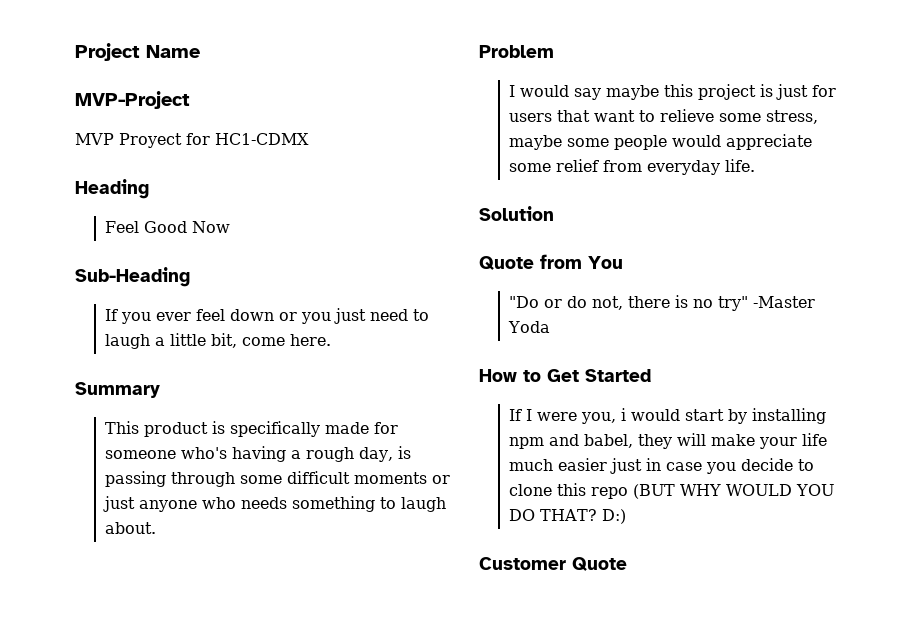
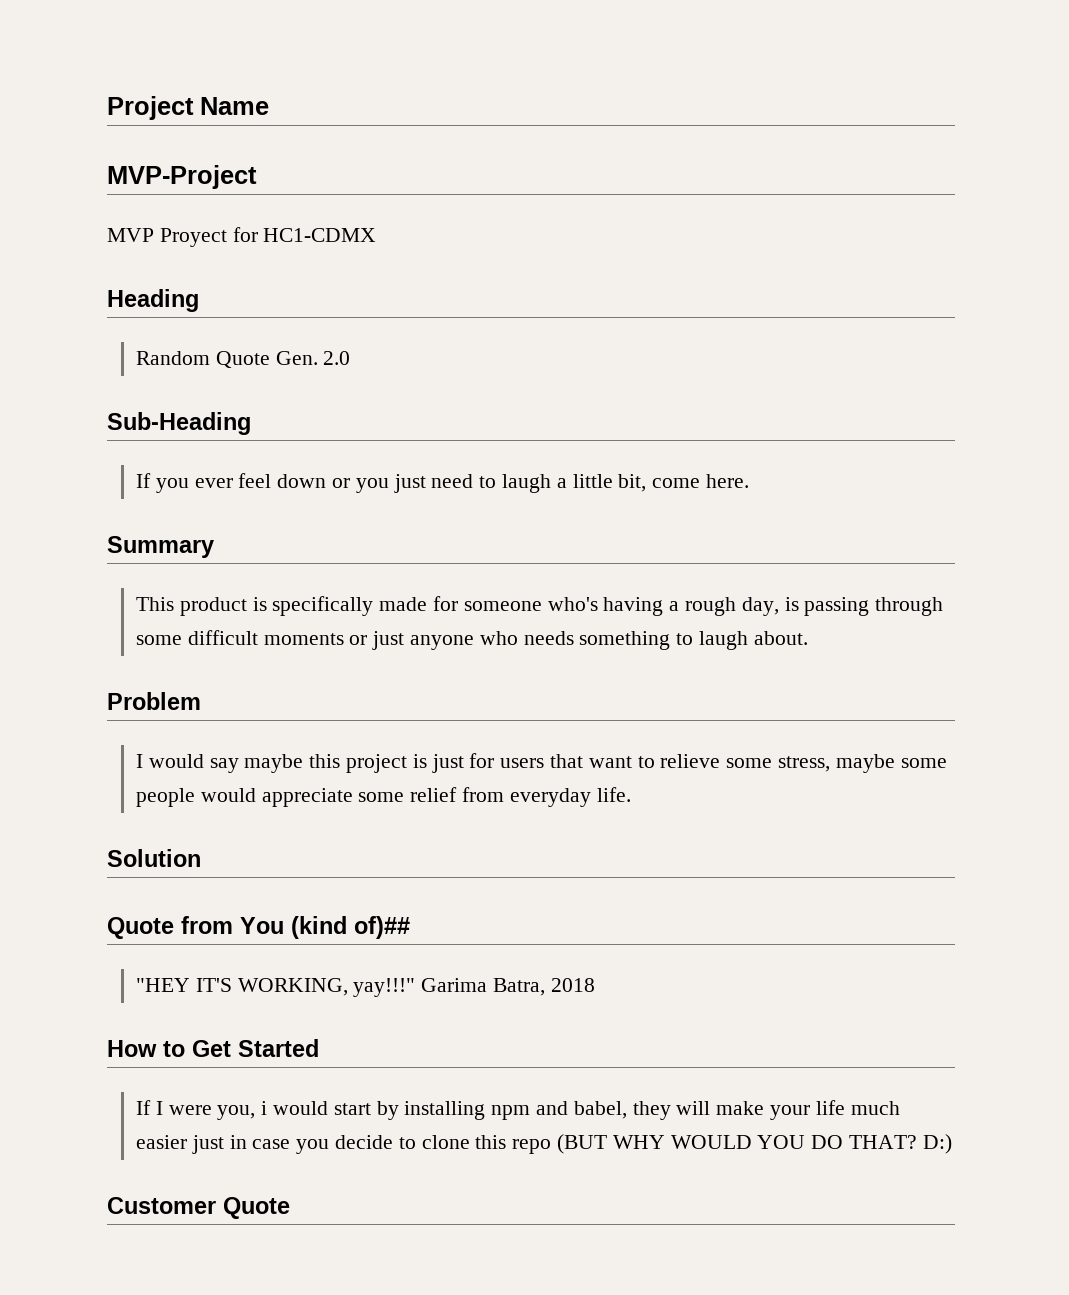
[105,221,231,233] Feel Good Now -> [135,351,351,368] Random Quote Gen. 2.0
[509,295,816,311] [508,321,551,333] // "Do or do not, there is no try" -Master Yoda -> [291,916,410,939] [135,978,595,997] (kind of)## // "HEY IT'S WORKING, yay!!!" Garima Batra, 2018

